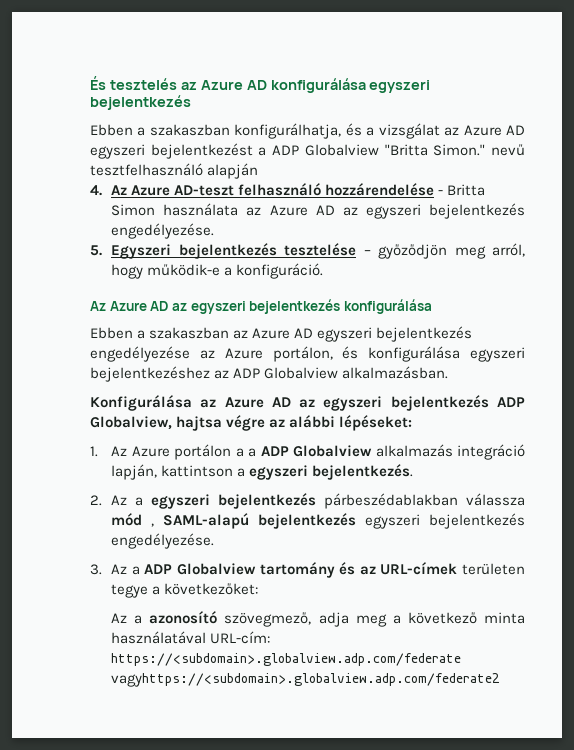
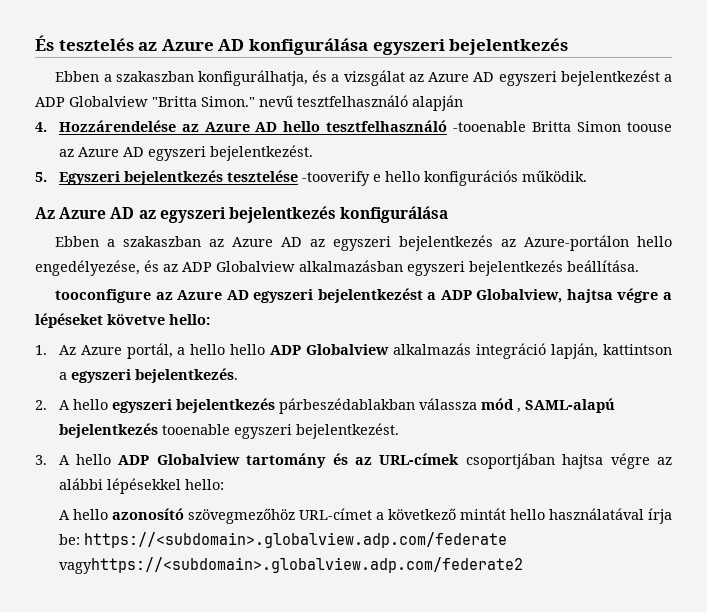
[111,183,486,196] [111,203,525,219] [111,223,215,239] [90,243,525,259] [111,263,324,279] Az Azure AD-teszt felhasználó hozzárendelése - Britta Simon használata az Azure AD az egyszeri bejelentkezés engedélyezése. // 5. Egyszeri bejelentkezés tesztelése – győződjön meg arról, hogy működik-e a konfiguráció. -> [58,120,672,132] [58,145,313,161] [35,170,587,186] Hozzárendelése az Azure AD hello tesztfelhasználó -tooenable Britta Simon toouse az Azure AD egyszeri bejelentkezést. // 5. Egyszeri bejelentkezés tesztelése -tooverify e hello konfigurációs működik.
[317,326,473,342] [90,346,525,362] [90,366,449,382] [90,395,525,411] [90,415,413,431] egyszeri bejelentkezés engedélyezése az Azure portálon, és konfigurálása egyszeri bejelentkezéshez az ADP Globalview alkalmazásban. // Konfigurálása az Azure AD az egyszeri bejelentkezés ADP Globalview, hajtsa végre az alábbi lépéseket: -> [310,235,672,251] [35,260,639,276] [55,288,673,303] [35,313,210,328] az egyszeri bejelentkezés az Azure-portálon hello engedélyezése, és az ADP Globalview alkalmazásban egyszeri bejelentkezés beállítása. // tooconfigure az Azure AD egyszeri bejelentkezést a ADP Globalview, hajtsa végre a lépéseket követve hello:
[174,444,257,460] portálon a a -> [126,343,266,359] portál, a hello hello
[111,495,144,506] Az a -> [58,399,108,410] A hello
[365,513,525,529] [111,533,215,549] egyszeri bejelentkezés engedélyezése. -> [161,423,399,439] tooenable egyszeri bejelentkezést.
[111,564,140,575] Az a -> [58,454,112,465] A hello
[462,563,525,575] [111,583,259,598] [111,611,525,627] [111,631,271,644] területen tegye a következőket: // Az a azonosító szövegmező, adja meg a következő minta használatával URL-cím: -> [465,453,672,469] [58,478,224,494] [58,508,672,524] [58,534,80,545] csoportjában hajtsa végre az alábbi lépésekkel hello: // A hello azonosító szövegmezőhöz URL-címet a következő mintát hello használatával írja be:

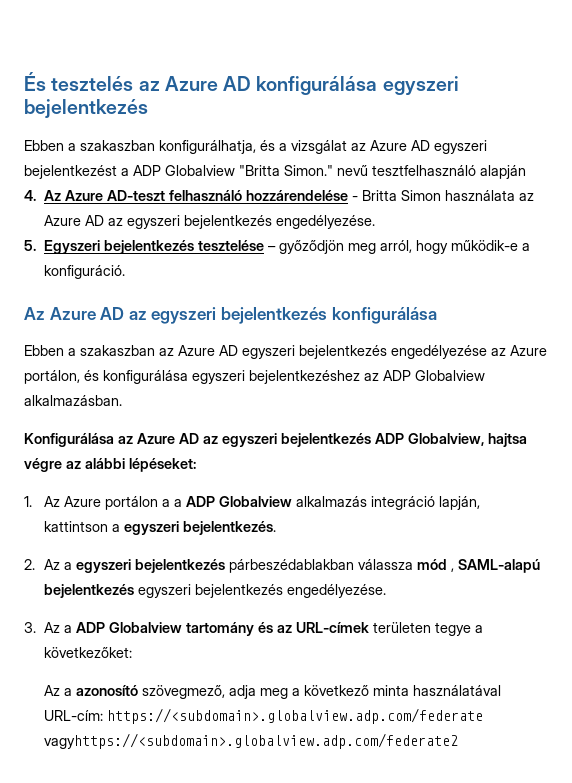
[58,120,672,132] [58,145,313,161] [35,170,587,186] Hozzárendelése az Azure AD hello tesztfelhasználó -tooenable Britta Simon toouse az Azure AD egyszeri bejelentkezést. // 5. Egyszeri bejelentkezés tesztelése -tooverify e hello konfigurációs működik. -> [44,190,535,201] [44,215,376,229] [24,240,531,254] [44,265,126,279] Az Azure AD-teszt felhasználó hozzárendelése - Britta Simon használata az Azure AD az egyszeri bejelentkezés engedélyezése. // 5. Egyszeri bejelentkezés tesztelése – győződjön meg arról, hogy működik-e a konfiguráció.
[310,235,672,251] [35,260,639,276] [55,288,673,303] [35,313,210,328] az egyszeri bejelentkezés az Azure-portálon hello engedélyezése, és az ADP Globalview alkalmazásban egyszeri bejelentkezés beállítása. // tooconfigure az Azure AD egyszeri bejelentkezést a ADP Globalview, hajtsa végre a lépéseket követve hello: -> [242,345,547,359] [24,370,485,384] [24,395,122,406] [24,433,527,447] [24,458,196,472] egyszeri bejelentkezés engedélyezése az Azure portálon, és konfigurálása egyszeri bejelentkezéshez az ADP Globalview alkalmazásban. // Konfigurálása az Azure AD az egyszeri bejelentkezés ADP Globalview, hajtsa végre az alábbi lépéseket:
[126,343,266,359] portál, a hello hello -> [105,496,183,510] portálon a a
[58,399,108,410] A hello -> [44,559,73,570] Az a
[161,423,399,439] tooenable egyszeri bejelentkezést. -> [138,584,387,598] egyszeri bejelentkezés engedélyezése.
[58,454,112,465] A hello -> [44,622,73,633] Az a
[465,453,672,469] [58,478,224,494] [58,508,672,524] [58,534,80,545] csoportjában hajtsa végre az alábbi lépésekkel hello: // A hello azonosító szövegmezőhöz URL-címet a következő mintát hello használatával írja be: -> [373,622,484,636] [44,647,133,658] [44,685,502,699] [44,710,104,721] területen tegye a következőket: // Az a azonosító szövegmező, adja meg a következő minta használatával URL-cím:

